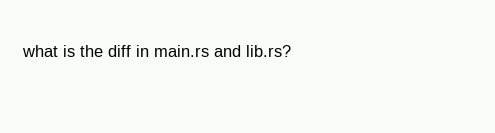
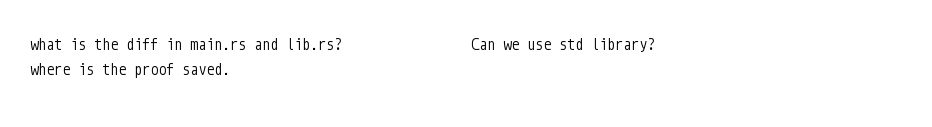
(291, 51) none -> [30,63,230,78] [471,38,655,52] // where is the proof saved. // Can we use std library?

